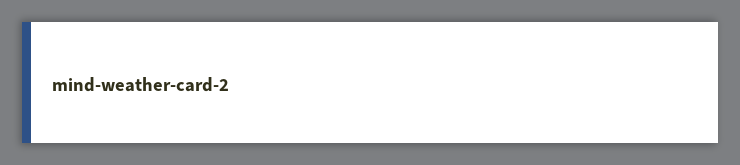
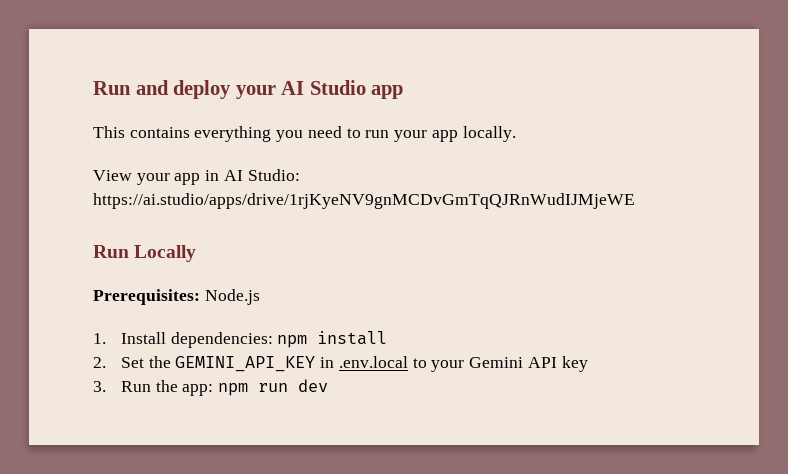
[52,77,229,92] mind-weather-card-2 -> [93,80,404,99] [93,126,516,142] [93,169,300,185] [93,193,635,209] [93,245,197,262] [93,289,260,305] [93,331,388,348] [93,356,588,372] [93,379,329,396] Run and deploy your AI Studio app // This contains everything you need to run your app locally. // View your app in AI Studio: https://ai.studio/apps/drive/1rjKyeNV9gnMCDvGmTqQJRnWudIJMjeWE // Run Locally // Prerequisites: Node.js // 1. Install dependencies: npm install // 2. Set the GEMINI_API_KEY in .env.local to your Gemini API key // 3. Run the app: npm run dev

